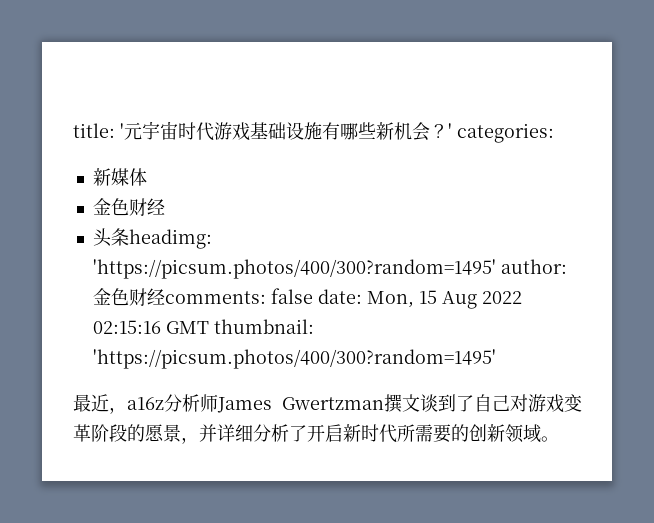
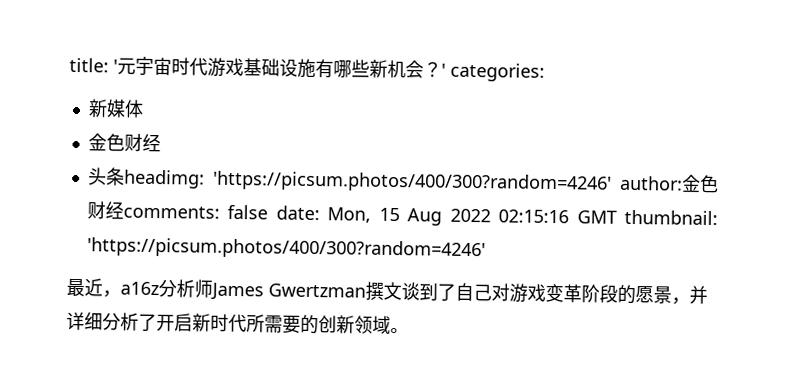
[92,259,496,279] 'https://picsum.photos/400/300?random=1495' -> [212,170,612,194] 'https://picsum.photos/400/300?random=4246'
[92,349,496,369] 'https://picsum.photos/400/300?random=1495' -> [86,237,486,261] 'https://picsum.photos/400/300?random=4246'

